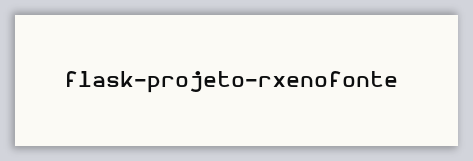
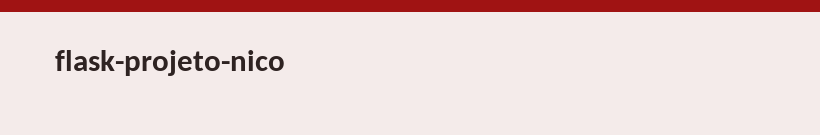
[64,71,398,93] flask-projeto-rxenofonte -> [55,50,285,76] flask-projeto-nico

